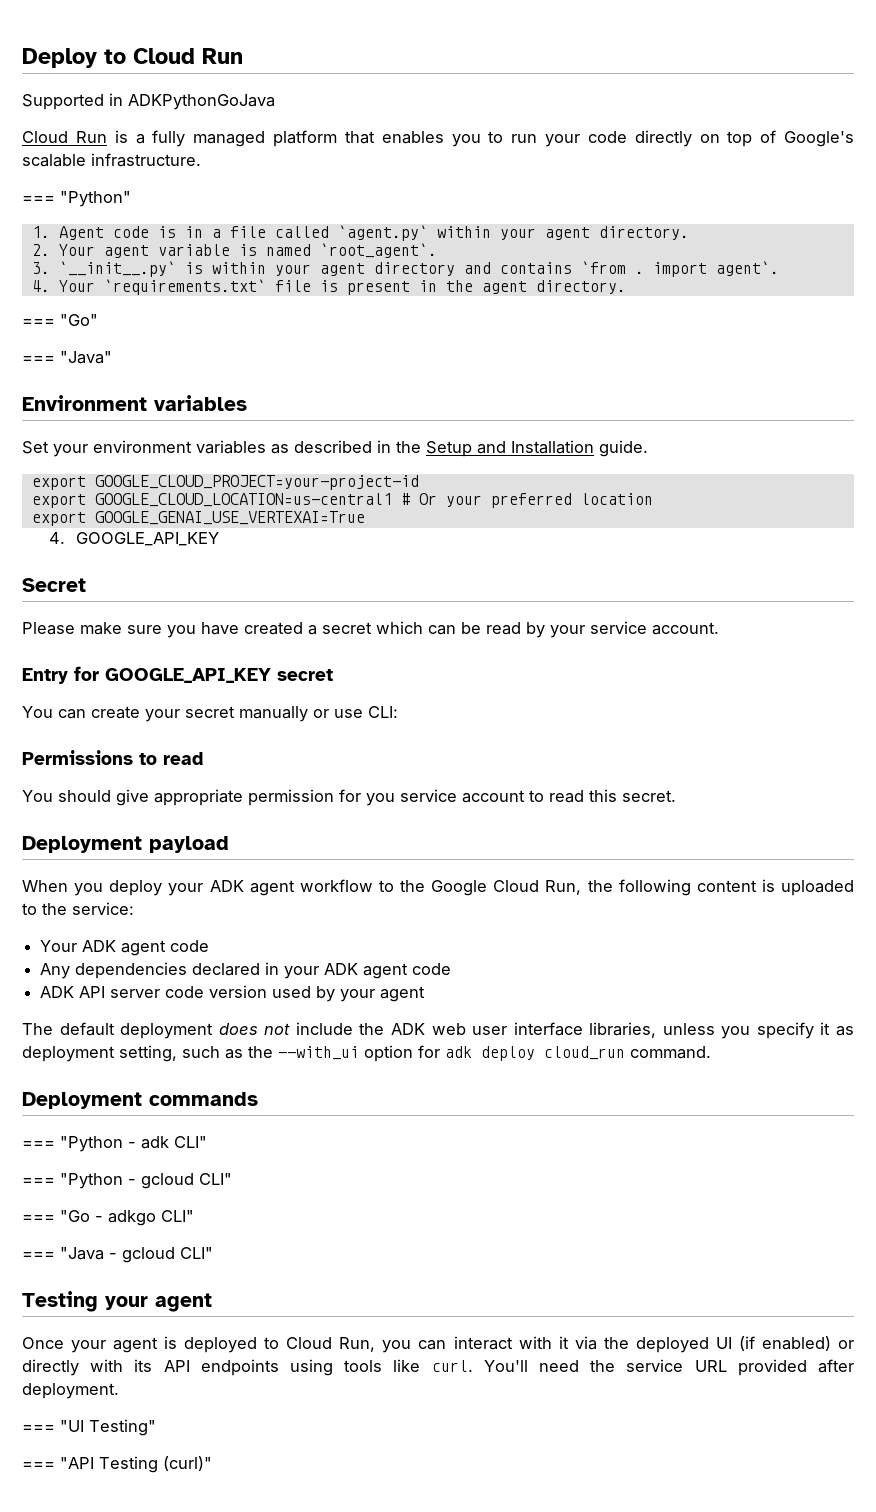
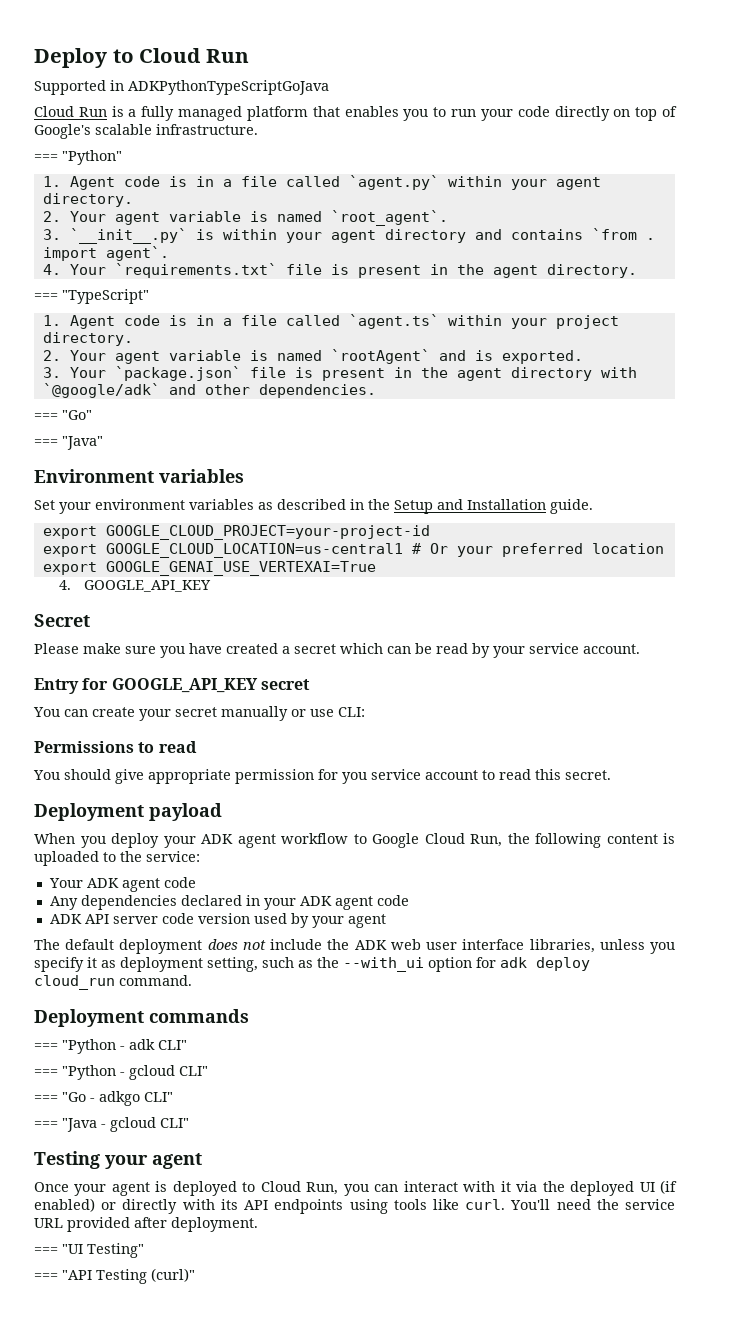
[128,94,275,110] ADKPythonGoJava -> [128,80,329,95] ADKPythonTypeScriptGoJava
(626, 287) none -> [34,289,149,304] [42,314,619,329] [42,332,133,346] [42,349,583,364] [42,366,637,381] [42,383,376,398] // === "TypeScript" // 1. Agent code is in a file called `agent.ts` within your project directory. // 2. Your agent variable is named `rootAgent` and is exported. // 3. Your `package.json` file is present in the agent directory with `@google/adk` and other dependencies.
[400,880,425,892] the -> (367, 839) none

